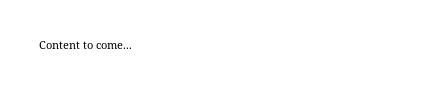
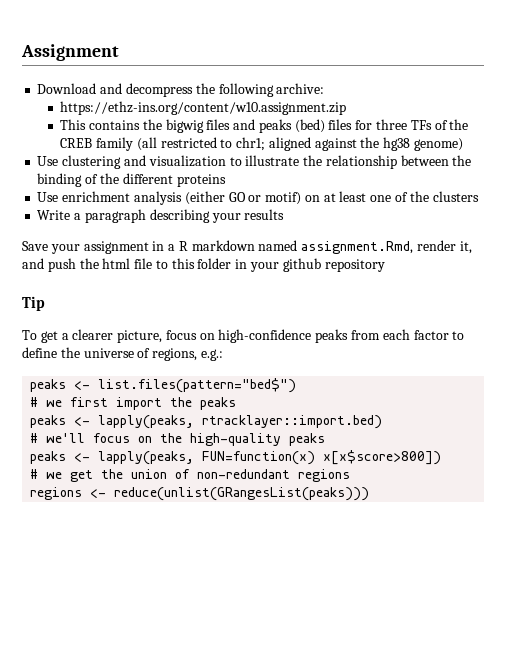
[39,41,132,49] Content to come... -> [21,44,119,61] [37,83,325,97] [60,101,347,115] [60,119,469,133] [60,137,463,151] [37,155,472,169] [37,173,226,187] [37,191,479,205] [37,209,285,223] [22,240,472,254] [22,258,385,272] [22,296,45,311] [22,329,465,343] [22,347,223,361] [30,378,297,393] [30,397,237,410] [30,415,383,429] [30,433,326,446] [30,450,442,465] [30,469,351,482] [30,487,370,501] Assignment // Download and decompress the following archive: // https://ethz-ins.org/content/w10.assignment.zip // This contains the bigwig files and peaks (bed) files for three TFs of the CREB family (all restricted to chr1; aligned against the hg38 genome) // Use clustering and visualization to illustrate the relationship between the binding of the different proteins // Use enrichment analysis (either GO or motif) on at least one of the clusters // Write a paragraph describing your results // Save your assignment in a R markdown named assignment.Rmd, render it, and push the html file to this folder in your github repository // Tip // To get a clearer picture, focus on high-confidence peaks from each factor to define the universe of regions, e.g.: // peaks <- list.files(pattern="bed$") // # we first import the peaks // peaks <- lapply(peaks, rtracklayer::import.bed) // # we'll focus on the high-quality peaks // peaks <- lapply(peaks, FUN=function(x) x[x$score>800]) // # we get the union of non-redundant regions // regions <- reduce(unlist(GRangesList(peaks)))

